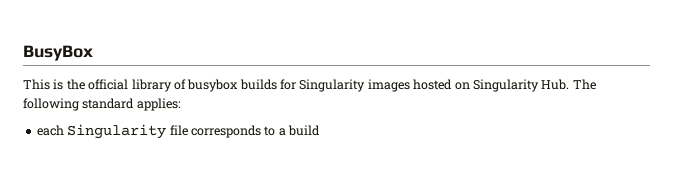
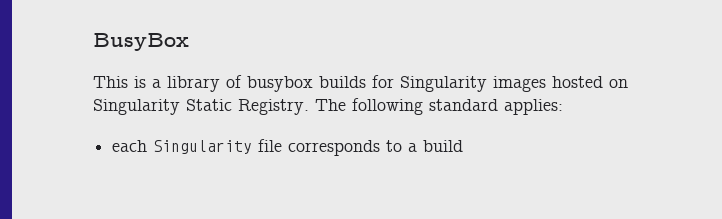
[66,79,129,90] the official -> [152,79,161,88] a
[541,79,570,90] Hub. -> [186,99,309,115] Static Registry.

